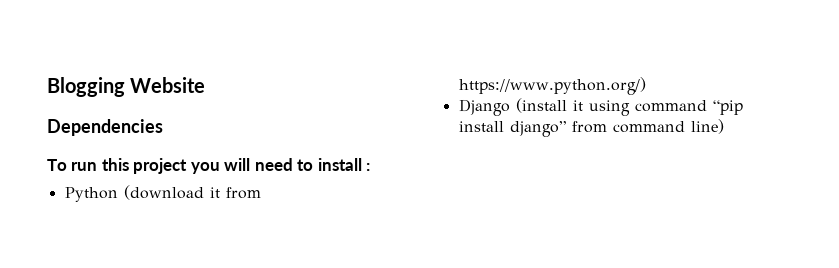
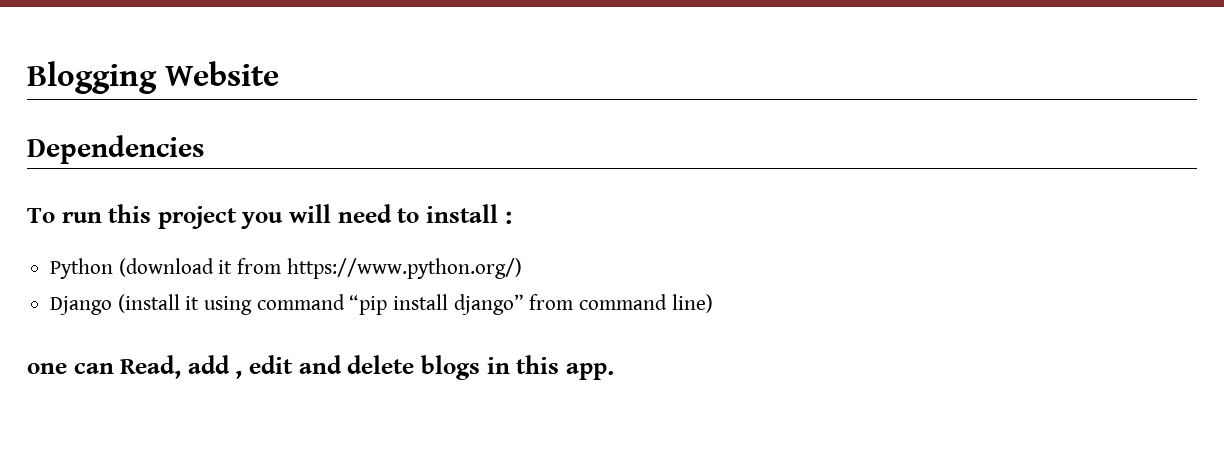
(724, 126) none -> [27,355,614,380] // one can Read, add , edit and delete blogs in this app.

